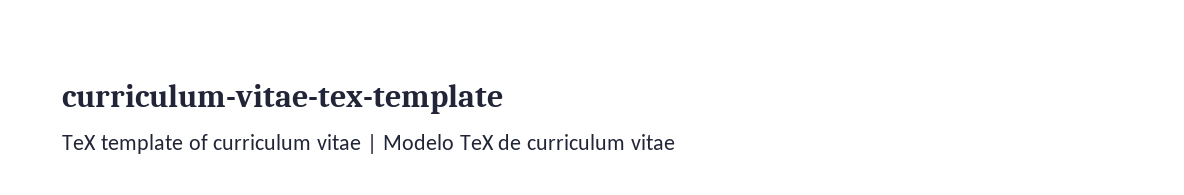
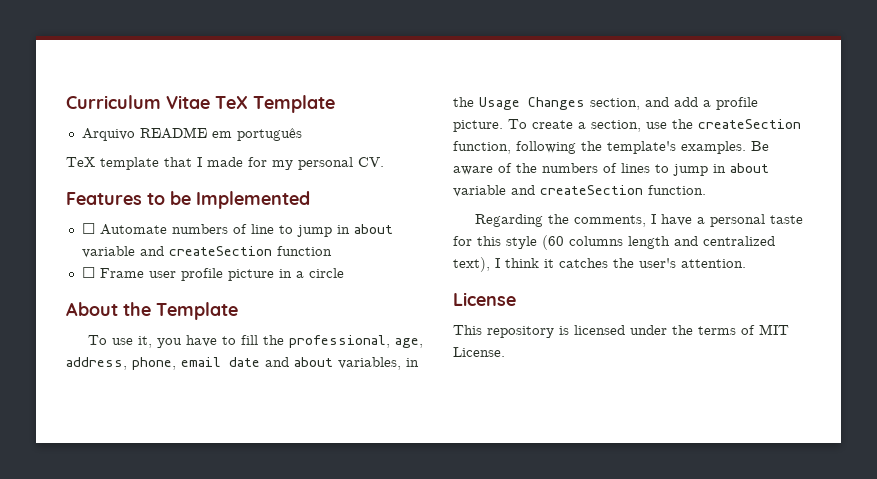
[62,84,503,114] [62,134,676,154] curriculum-vitae-tex-template // TeX template of curriculum vitae | Modelo TeX de curriculum vitae -> [66,95,335,113] [81,127,302,141] [66,157,384,170] [66,191,310,209] [81,223,393,237] [81,246,332,258] [81,267,344,281] [66,302,238,320] [88,335,424,348] [66,357,419,370] [453,97,758,110] [453,119,801,132] [453,141,769,154] [453,163,769,176] [453,185,706,197] [475,214,804,227] [453,235,775,250] [453,257,746,272] [453,292,516,306] [453,324,789,338] [453,347,505,357] Curriculum Vitae TeX Template // Arquivo README em português // TeX template that I made for my personal CV. // Features to be Implemented // ☐ Automate numbers of line to jump in about variable and createSection function // ☐ Frame user profile picture in a circle // About the Template // To use it, you have to fill the professional, age, address, phone, email date and about variables, in the Usage Changes section, and add a profile picture. To create a section, use the createSection function, following the template's examples. Be aware of the numbers of lines to jump in about variable and createSection function. // Regarding the comments, I have a personal taste for this style (60 columns length and centralized text), I think it catches the user's attention. // License // This repository is licensed under the terms of MIT License.

